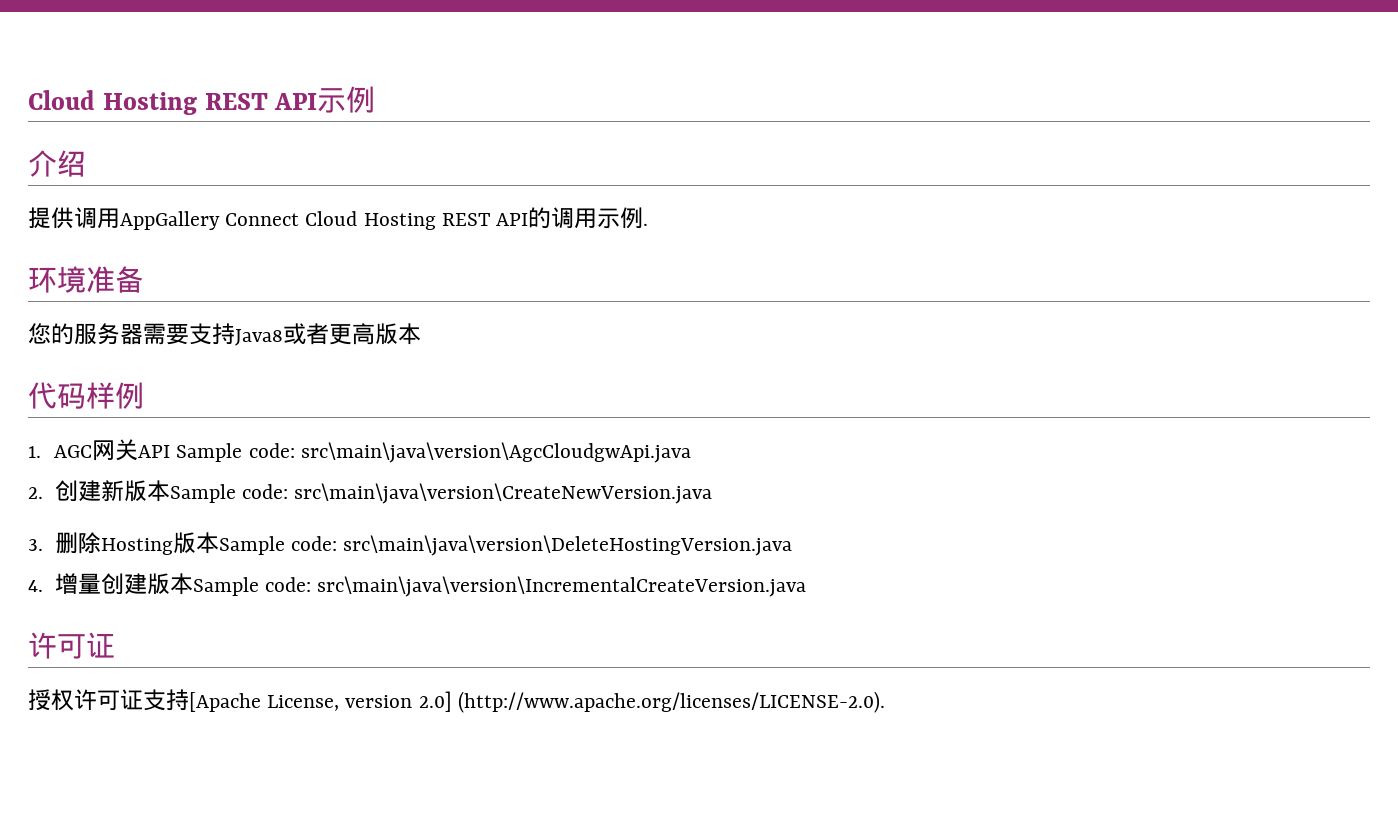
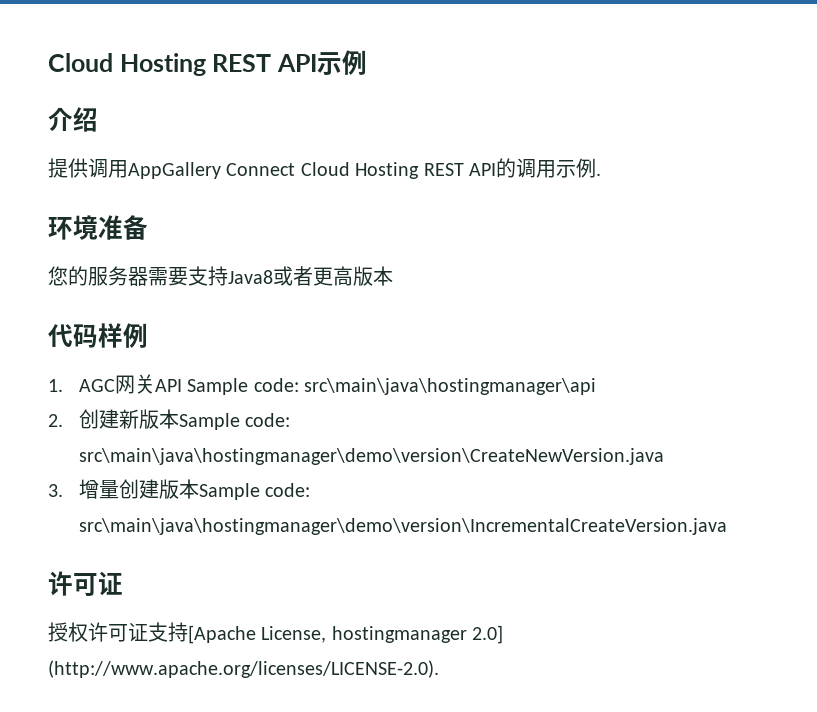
[300,442,691,463] src\main\java\version\AgcCloudgwApi.java -> [304,378,597,395] src\main\java\hostingmanager\api
[293,483,712,504] [28,532,792,556] [28,580,43,592] src\main\java\version\CreateNewVersion.java // 3.删除Hosting版本Sample code: src\main\java\version\DeleteHostingVersion.java // 4. -> [78,448,664,465] [48,484,63,497] src\main\java\hostingmanager\demo\version\CreateNewVersion.java // 3.
[316,576,806,597] src\main\java\version\IncrementalCreateVersion.java -> [78,518,727,535] src\main\java\hostingmanager\demo\version\IncrementalCreateVersion.java
[345,695,413,708] version -> [331,626,467,643] hostingmanager

